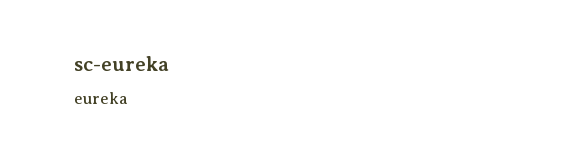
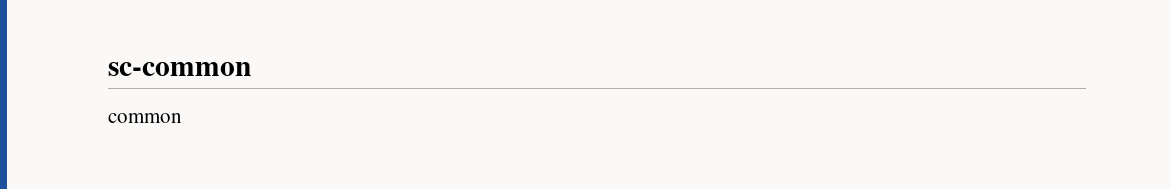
[74,56,169,71] [74,92,128,104] sc-eureka // eureka -> [108,62,251,76] [108,113,182,123] sc-common // common

